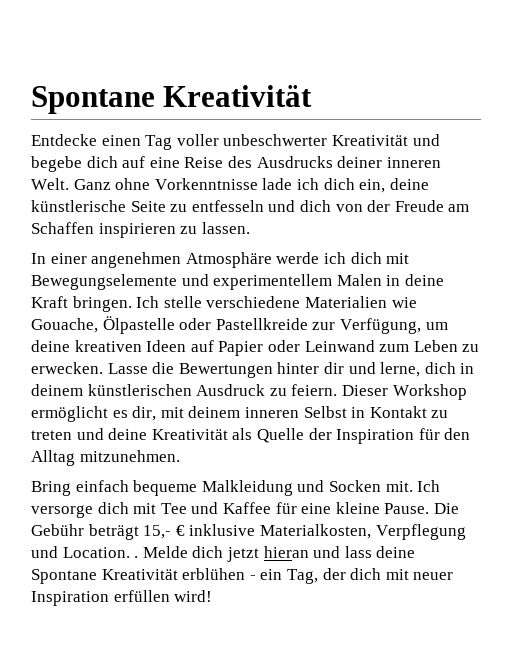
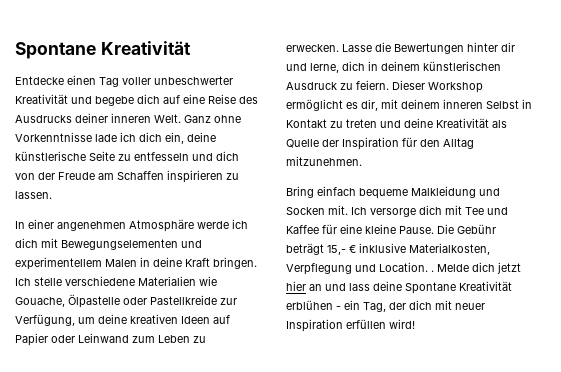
[31,274,177,290] Bewegungselemente -> [61,239,178,250] Bewegungselementen
[263,546,309,558] hieran -> [286,281,322,291] hier an

